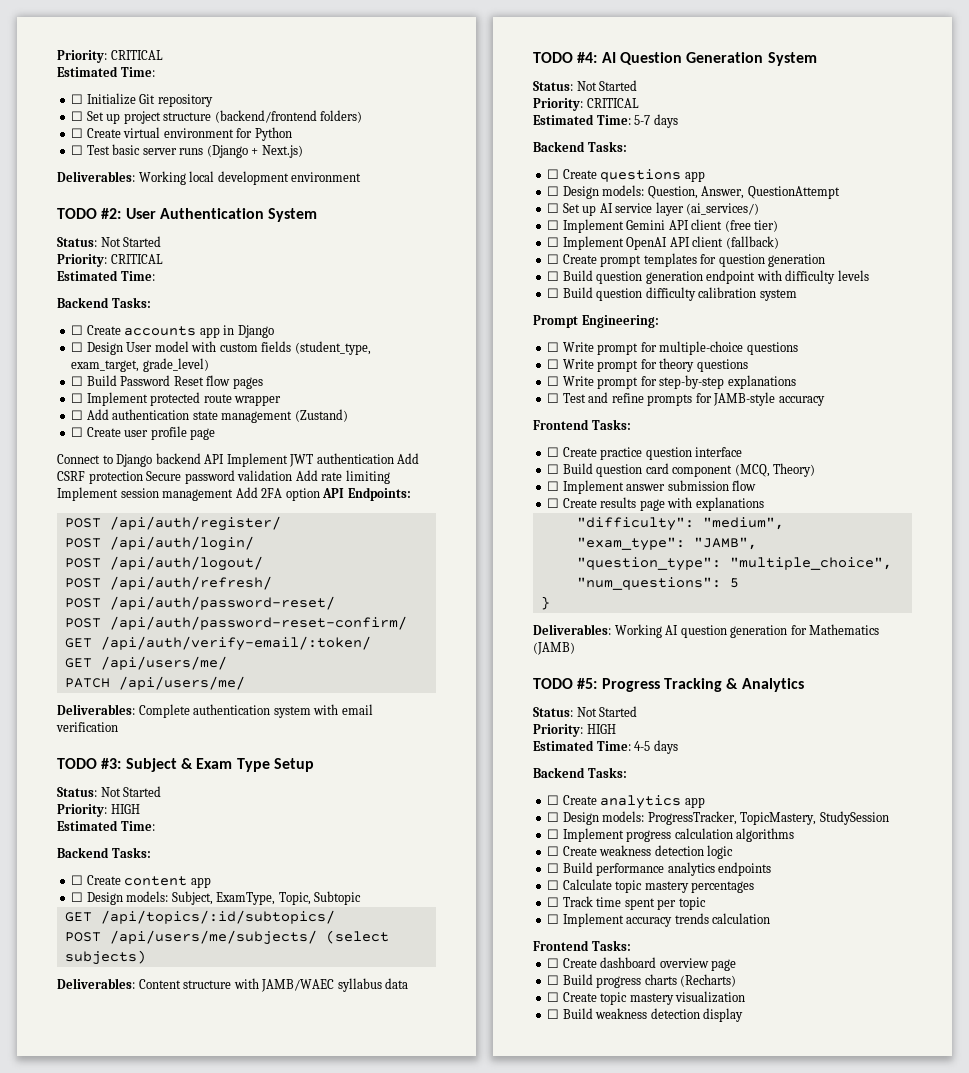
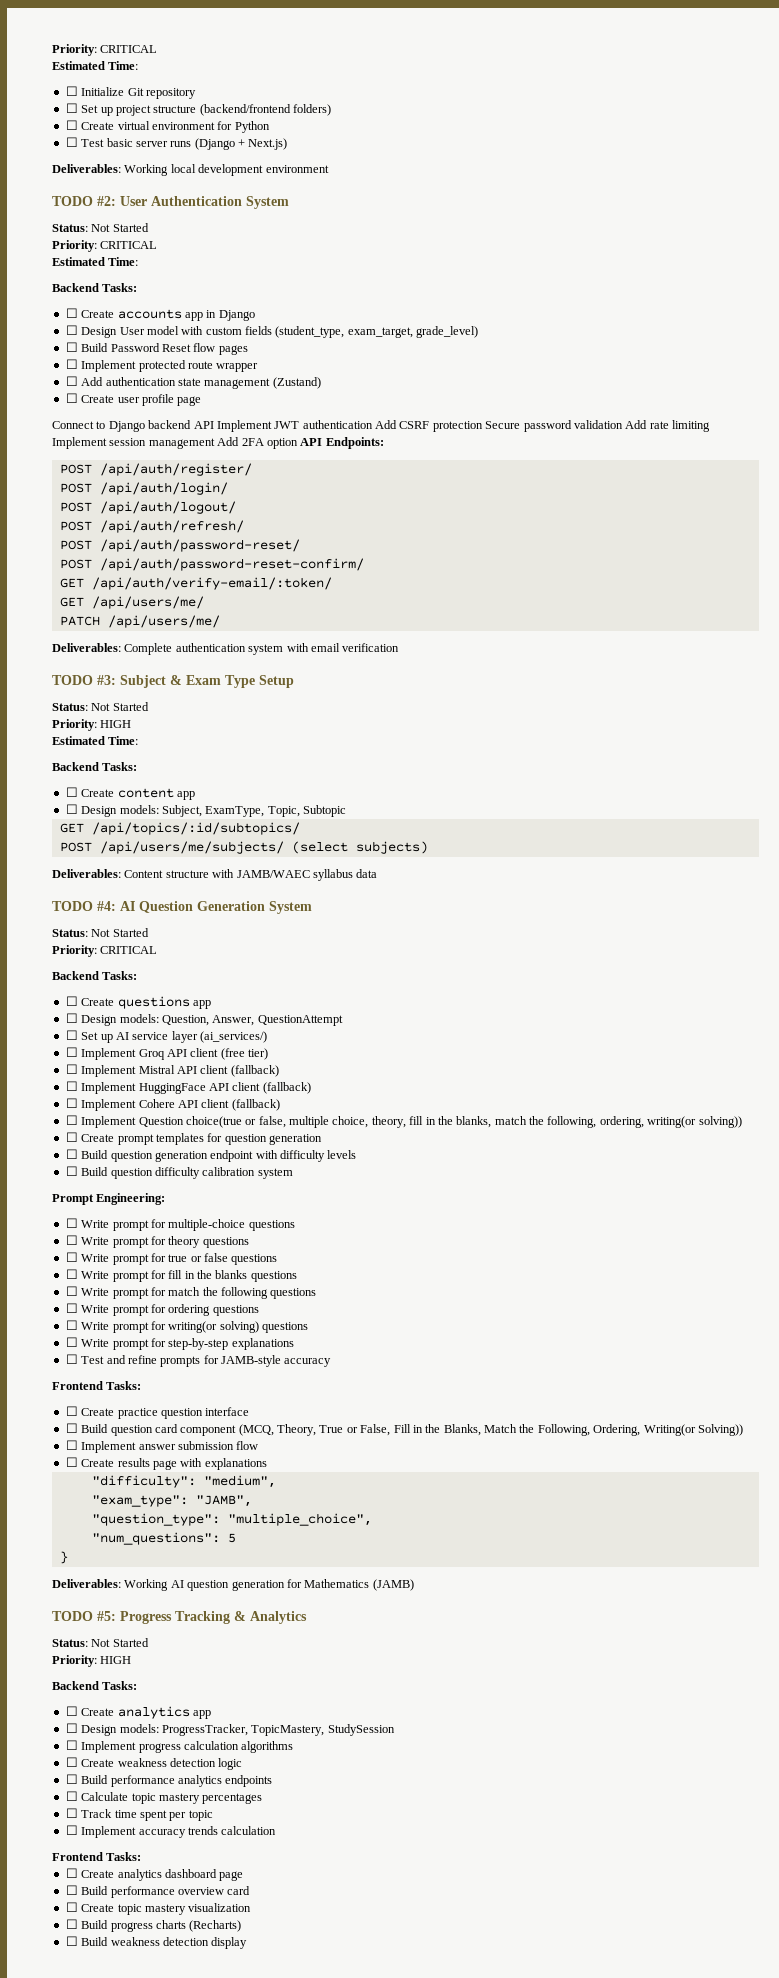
[533,114,678,128] // Estimated Time: 5-7 days -> (158, 950) none
[626,220,666,230] Gemini -> [138,1049,165,1060] Groq
[626,236,779,250] OpenAI API client (fallback) -> [138,1065,279,1077] [65,1081,311,1094] [65,1098,280,1111] [65,1115,742,1128] Mistral API client (fallback) // ☐ Implement HuggingFace API client (fallback) // ☐ Implement Cohere API client (fallback) // ☐ Implement Question choice(true or false, multiple choice, theory, fill in the blanks, match the following, ordering, writing(or solving))
(748, 365) none -> [65,1252,278,1265] [65,1269,297,1282] [65,1286,317,1299] [65,1303,259,1316] [65,1320,308,1333] // ☐ Write prompt for true or false questions // ☐ Write prompt for fill in the blanks questions // ☐ Write prompt for match the following questions // ☐ Write prompt for ordering questions // ☐ Write prompt for writing(or solving) questions
[773,463,816,477] Theory) -> [277,1424,743,1436] Theory, True or False, Fill in the Blanks, Match the Following, Ordering, Writing(or Solving))
[533,740,678,754] // Estimated Time: 4-5 days -> (132, 1660) none
[600,957,709,968] dashboard overview -> [117,1869,217,1881] analytics dashboard
[596,974,737,988] progress charts (Recharts) -> [110,1886,251,1898] performance overview card
(746, 997) none -> [65,1919,242,1932] // ☐ Build progress charts (Recharts)

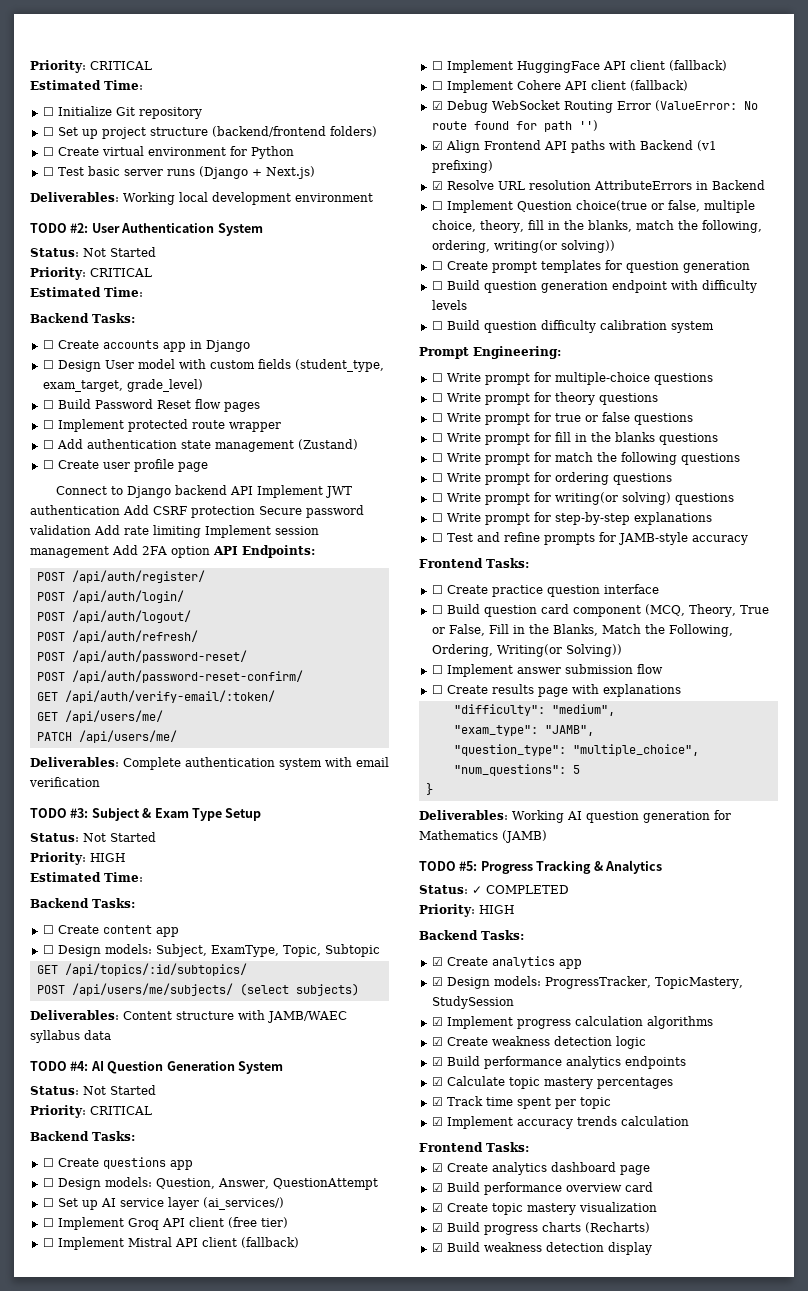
(280, 1105) none -> [431,100,758,113] [431,120,598,132] [431,140,717,153] [431,160,493,173] [431,180,765,190] // ☑ Debug WebSocket Routing Error (ValueError: No route found for path '') // ☑ Align Frontend API paths with Backend (v1 prefixing) // ☑ Resolve URL resolution AttributeErrors in Backend
[91,1638,149,1647] Not Started -> [472,885,569,894] ✓ COMPLETED
[65,1706,78,1716] ☐ -> [431,957,443,966] ☑
[65,1723,78,1733] ☐ -> [431,977,443,986] ☑
[65,1740,78,1750] ☐ -> [431,1017,443,1026] ☑
[65,1757,78,1767] ☐ -> [431,1037,443,1046] ☑
[65,1774,78,1784] ☐ -> [431,1057,443,1066] ☑
[65,1791,78,1801] ☐ -> [431,1077,443,1086] ☑
[65,1808,78,1818] ☐ -> [431,1097,443,1106] ☑
[65,1825,78,1835] ☐ -> [431,1117,443,1126] ☑
[65,1868,78,1878] ☐ -> [431,1163,443,1172] ☑
[65,1885,78,1895] ☐ -> [431,1183,443,1192] ☑
[65,1902,78,1912] ☐ -> [431,1203,443,1212] ☑
[65,1919,78,1929] ☐ -> [431,1223,443,1232] ☑
[65,1936,78,1946] ☐ -> [431,1243,443,1252] ☑

